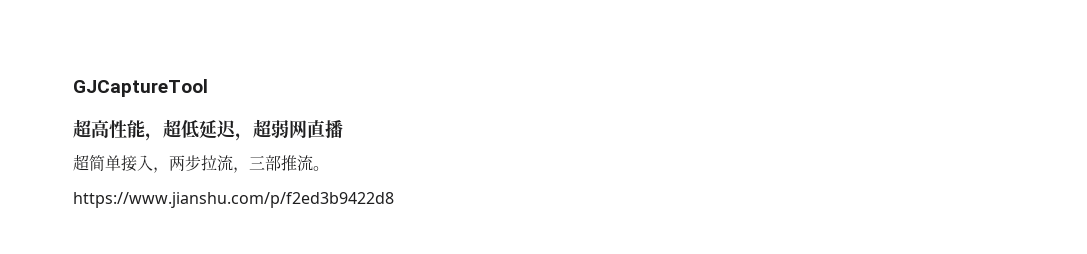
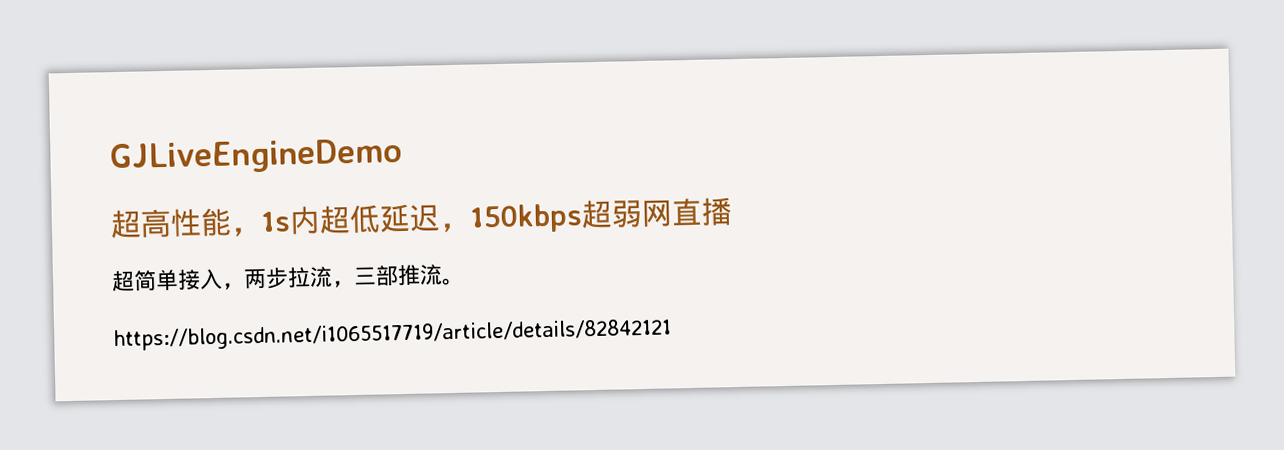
[73,79,208,97] GJCaptureTool -> [109,138,403,176] GJLiveEngineDemo
(163, 137) none -> [260,205,321,235] 1s内
(253, 137) none -> [469,203,583,234] 150kbps
[73,192,394,208] https://www.jianshu.com/p/f2ed3b9422d8 -> [113,318,672,352] https://blog.csdn.net/i1065517719/article/details/82842121

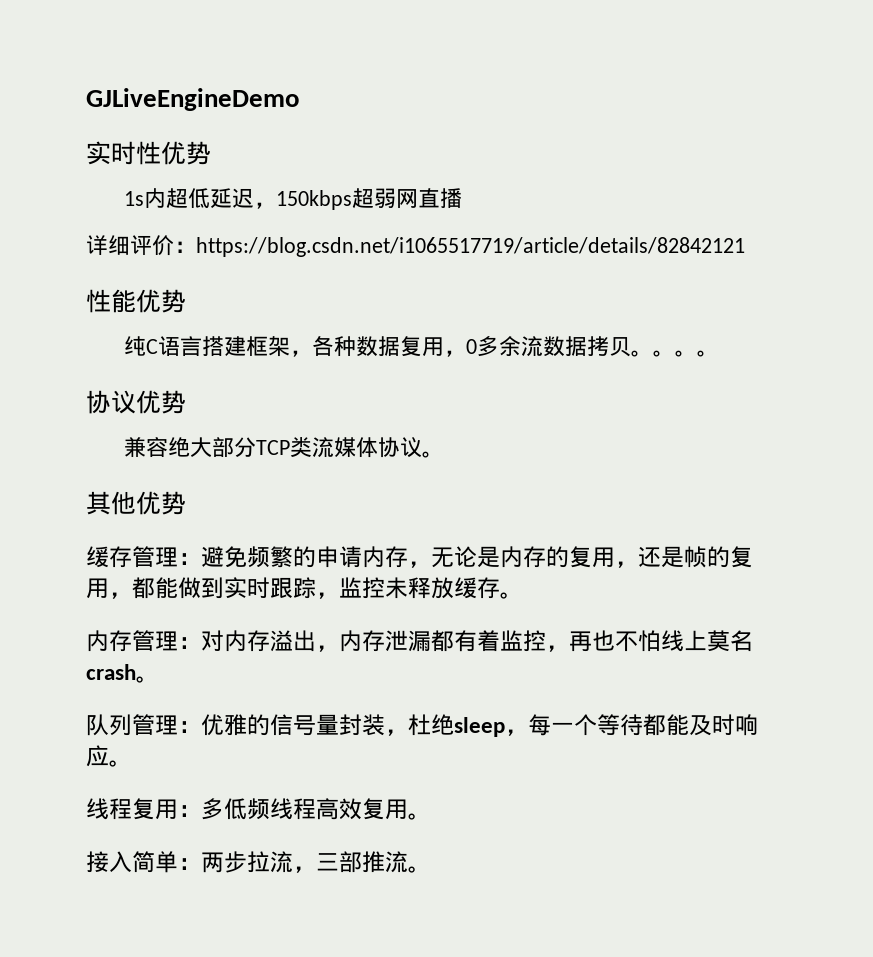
[110,207,262,239] 超高性能， -> [86,141,211,165] 实时性优势 //
[111,268,245,293] 超简单接入， -> [86,235,745,257] [86,289,186,313] [124,336,720,357] [86,390,186,414] [124,437,445,458] [86,491,186,515] [86,546,753,568] [86,577,523,599] [86,630,753,652] [86,664,159,683] [86,714,758,737] [86,745,132,767] [86,798,431,820] [86,851,201,873] 详细评价：https://blog.csdn.net/i1065517719/article/details/82842121 // 性能优势 // 纯C语言搭建框架，各种数据复用，0多余流数据拷贝。。。。 // 协议优势 // 兼容绝大部分TCP类流媒体协议。 // 其他优势 // 缓存管理：避免频繁的申请内存，无论是内存的复用，还是帧的复用，都能做到实时跟踪，监控未释放缓存。 // 内存管理：对内存溢出，内存泄漏都有着监控，再也不怕线上莫名crash。 // 队列管理：优雅的信号量封装，杜绝sleep，每一个等待都能及时响应。 // 线程复用：多低频线程高效复用。 // 接入简单：
[113,318,672,352] // https://blog.csdn.net/i1065517719/article/details/82842121 -> (431, 869) none

